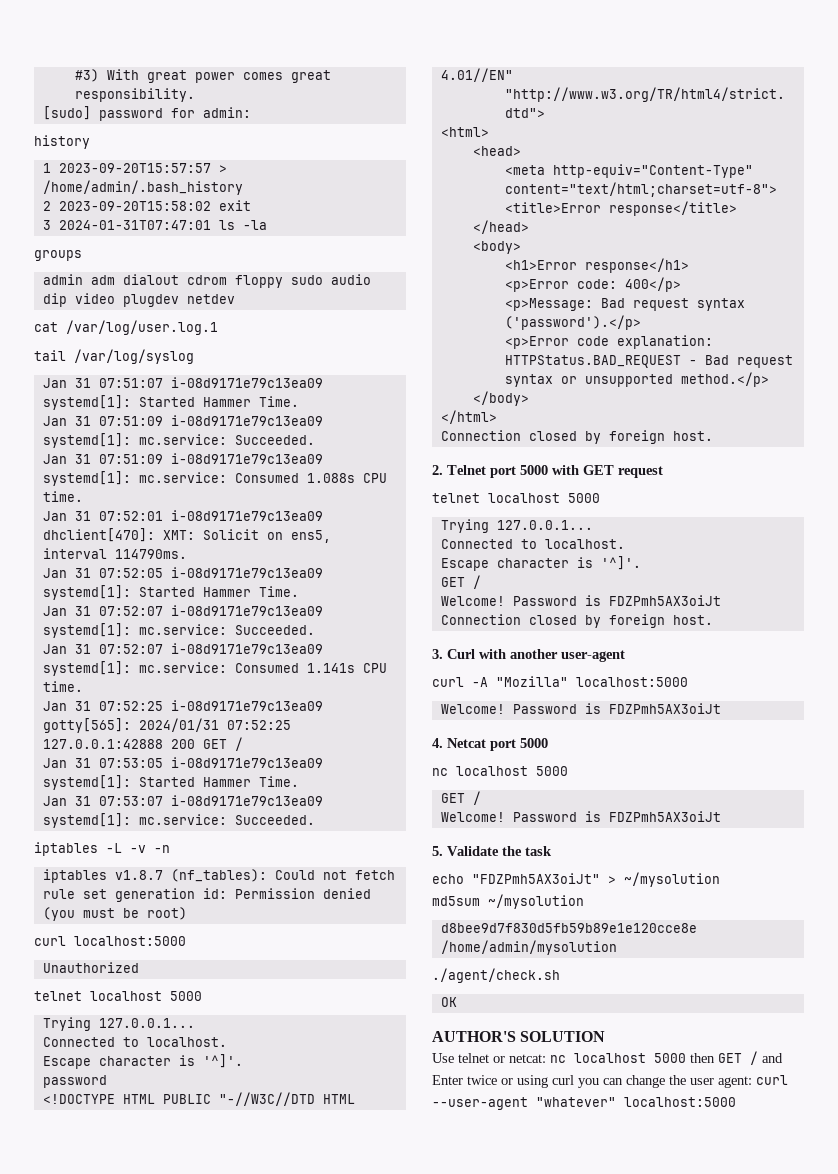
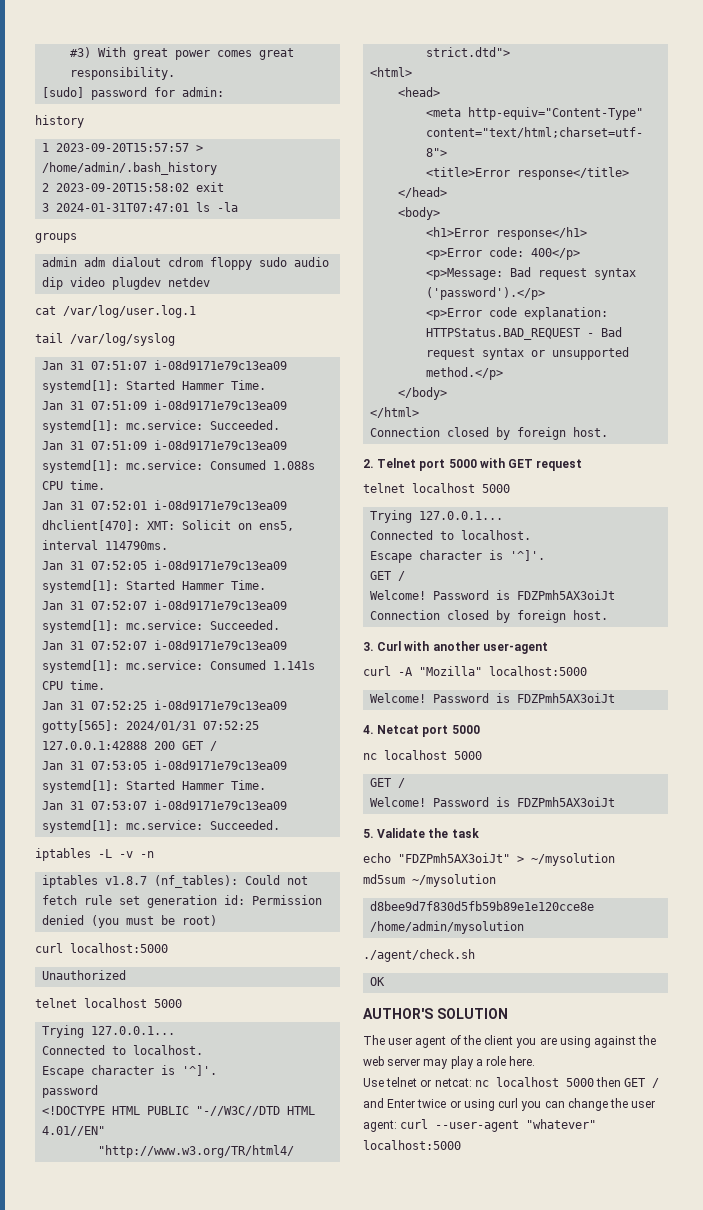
(606, 1036) none -> [363,1035,657,1048] [363,1056,536,1069] // The user agent of the client you are using against the web server may play a role here.

